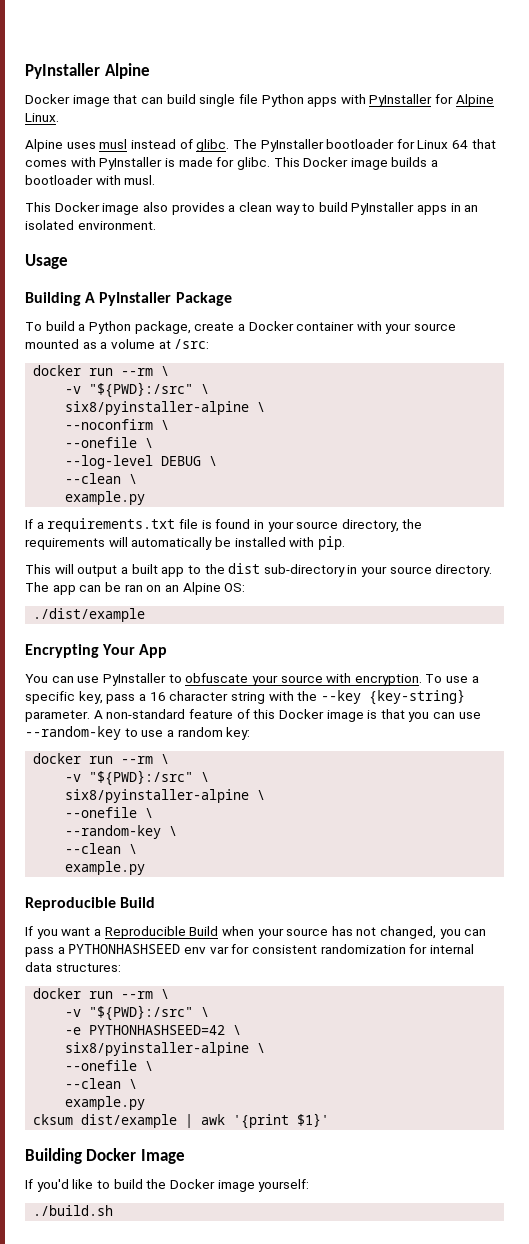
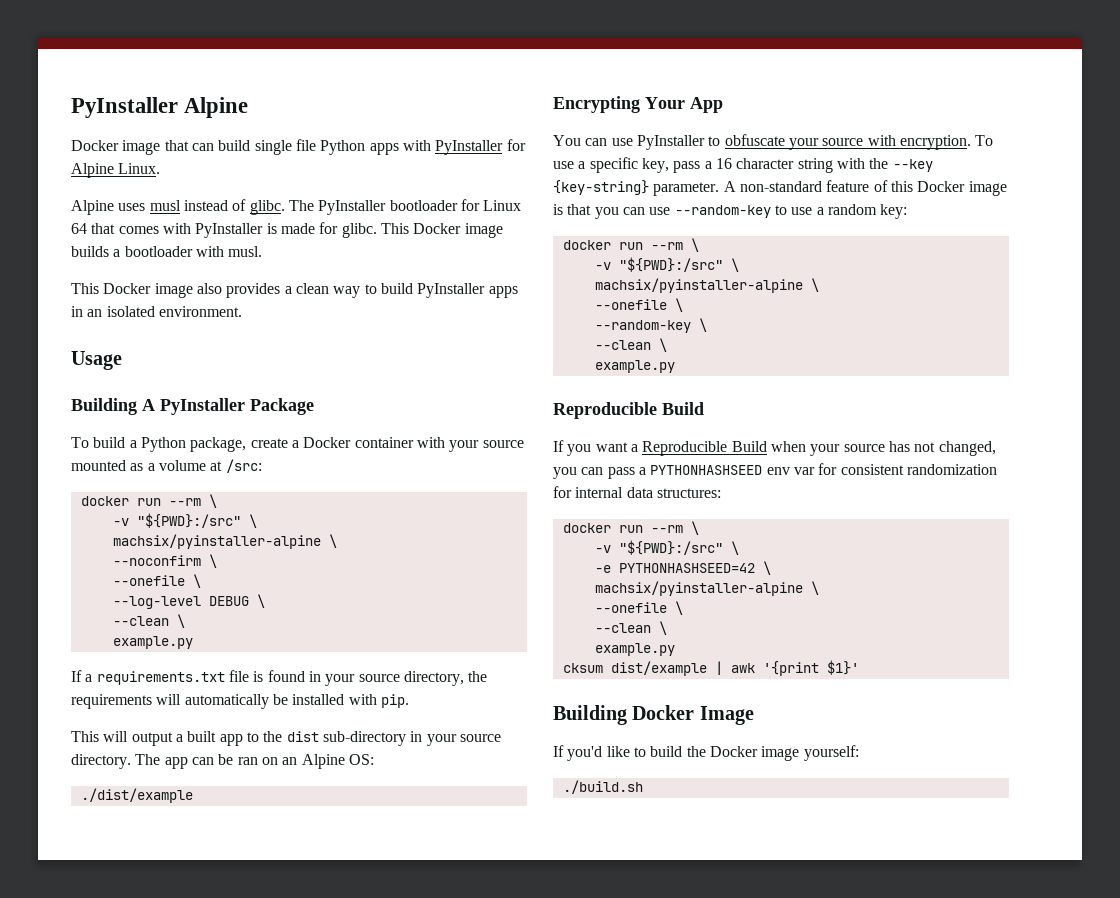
[65,401,250,415] six8/pyinstaller-alpine -> [112,534,321,549] machsix/pyinstaller-alpine
[65,789,250,803] six8/pyinstaller-alpine -> [594,278,803,293] machsix/pyinstaller-alpine
[65,1042,250,1056] six8/pyinstaller-alpine -> [594,581,803,596] machsix/pyinstaller-alpine

